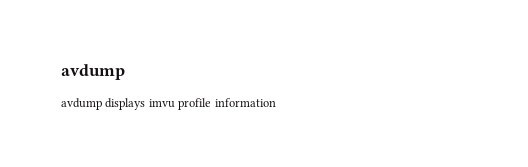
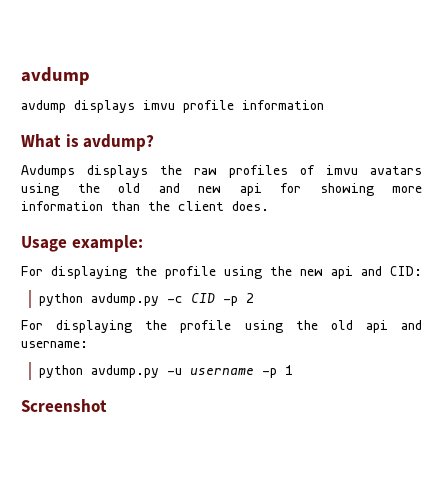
(276, 102) none -> [21,134,155,151] [21,165,422,178] [21,183,422,196] [21,201,269,211] [21,235,143,252] [21,266,422,279] [38,293,254,306] [21,320,422,333] [21,341,88,348] [38,365,293,378] [21,399,107,412] // What is avdump? // Avdumps displays the raw profiles of imvu avatars using the old and new api for showing more information than the client does. // Usage example: // For displaying the profile using the new api and CID: // python avdump.py -c CID -p 2 // For displaying the profile using the old api and username: // python avdump.py -u username -p 1 // Screenshot

